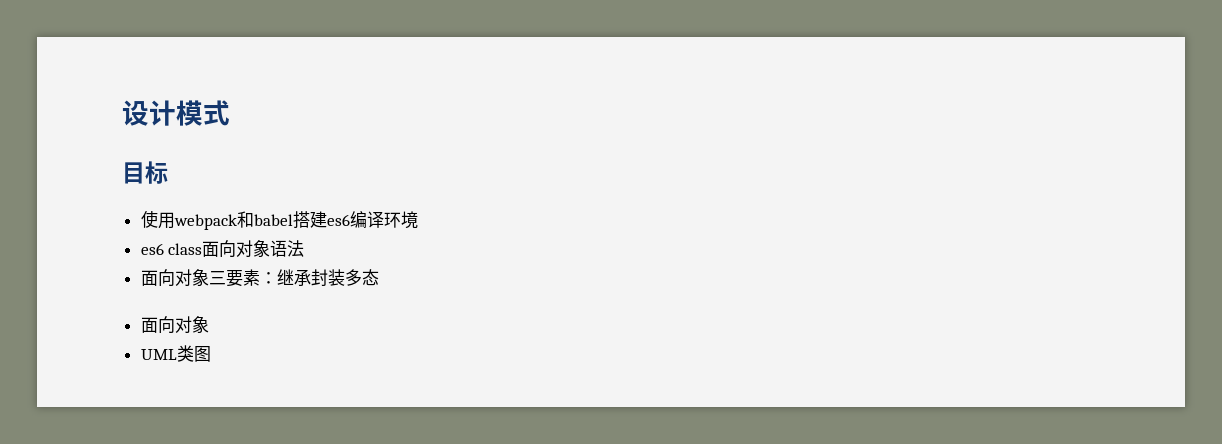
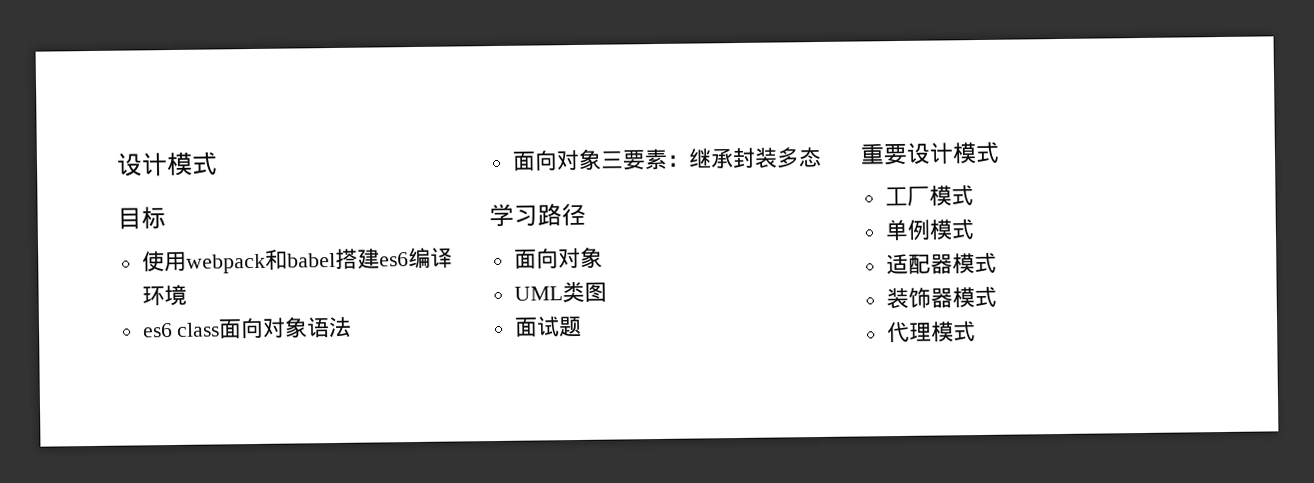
(379, 277) none -> [489,202,586,228] // 学习路径
(211, 354) none -> [513,315,582,338] [860,141,1000,166] [884,185,974,207] [884,219,974,242] [885,252,997,275] [885,286,997,310] [886,321,976,343] // 面试题 // 重要设计模式 // 工厂模式 // 单例模式 // 适配器模式 // 装饰器模式 // 代理模式

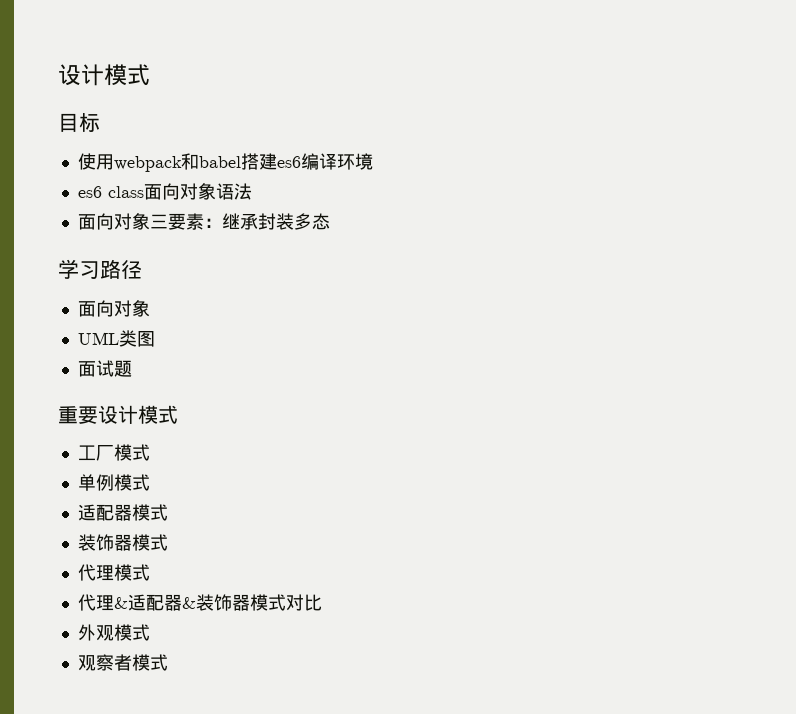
(976, 331) none -> [77,594,322,611] [77,624,150,641] [77,654,168,671] // 代理&适配器&装饰器模式对比 // 外观模式 // 观察者模式

